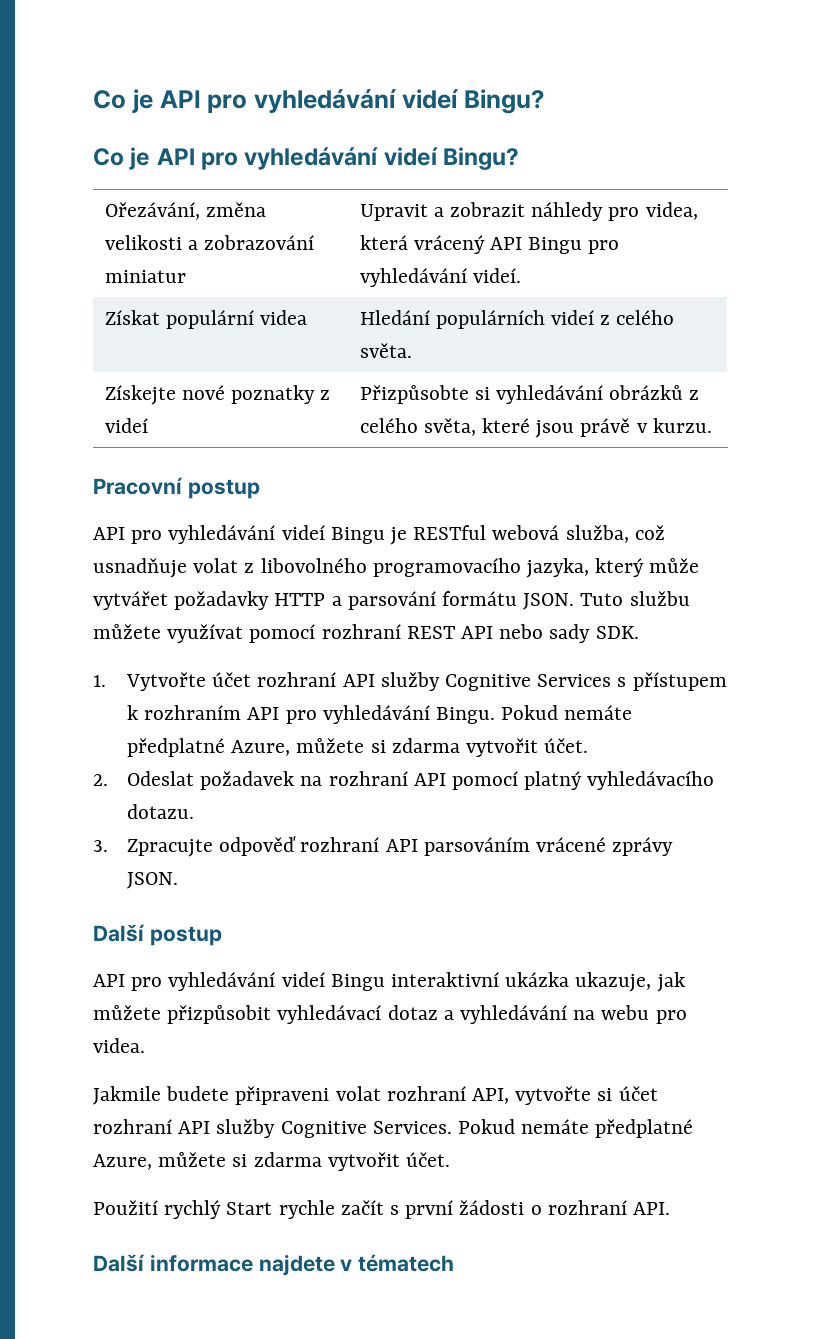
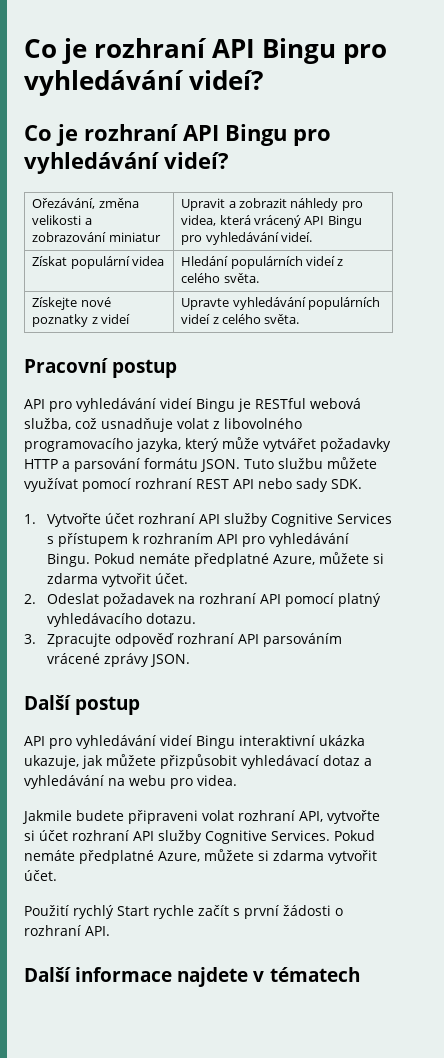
[93,89,544,114] [93,147,520,170] Co je API pro vyhledávání videí Bingu? // Co je API pro vyhledávání videí Bingu? -> [24,38,387,64] [24,70,263,96] [24,124,331,146] [24,152,229,174] Co je rozhraní API Bingu pro vyhledávání videí? // Co je rozhraní API Bingu pro vyhledávání videí?
[359,385,700,404] [359,418,712,438] Přizpůsobte si vyhledávání obrázků z celého světa, které jsou právě v kurzu. -> [181,297,381,310] [181,314,300,324] Upravte vyhledávání populárních videí z celého světa.

